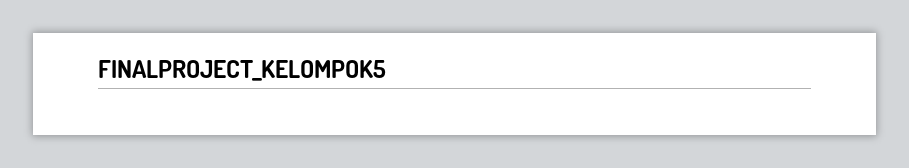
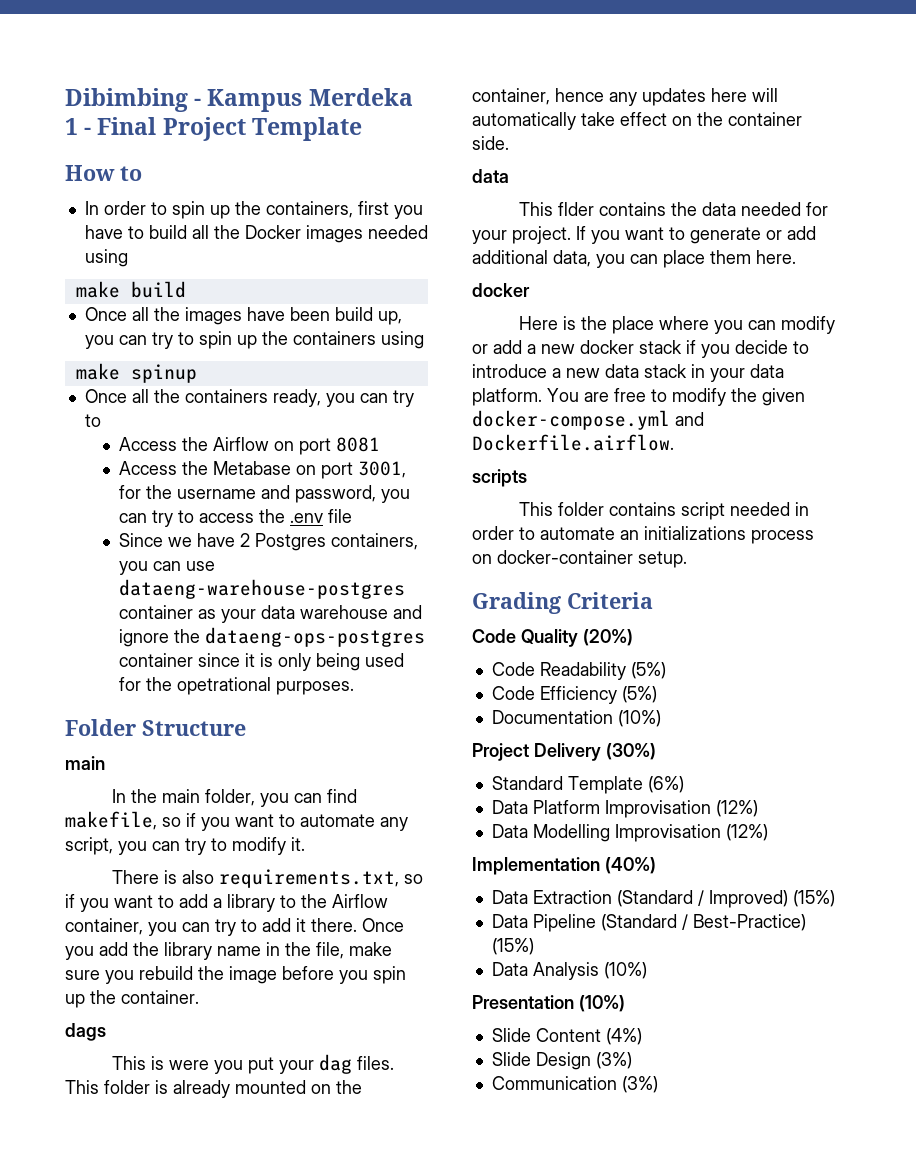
[98,60,386,81] FINALPROJECT_KELOMPOK5 -> [65,88,413,112] [65,117,362,141] [65,165,142,181] [84,201,423,219] [84,225,428,243] [84,249,128,267] [75,281,186,298] [84,307,402,325] [84,331,424,349] [75,363,197,383] [84,389,414,407] [84,414,101,427] [119,437,381,455] [119,461,407,479] [119,485,411,503] [119,509,353,527] [119,533,419,551] [119,561,216,575] [119,579,406,599] [119,605,423,623] [119,627,426,647] [119,653,405,671] [119,677,355,695] [65,719,246,736] [65,756,105,770] [111,789,357,807] [65,811,408,831] [65,837,305,855] [111,869,423,888] [65,894,388,912] [65,918,404,936] [65,942,392,960] [65,966,406,984] [65,990,199,1008] [65,1023,106,1041] [111,1054,394,1074] [65,1080,362,1098] [472,88,778,106] [472,112,802,130] [472,136,509,150] [472,169,509,183] [518,202,828,216] [472,226,816,244] [472,250,796,268] [472,283,530,297] [518,316,835,334] [472,340,809,358] [472,364,784,382] [472,388,805,406] [472,410,704,430] [472,434,674,451] [472,469,527,487] [518,502,809,520] [472,526,814,544] [472,550,687,568] [472,592,653,614] [472,629,633,647] [491,662,666,680] [491,686,657,704] [491,710,661,727] [472,743,656,761] [491,776,684,794] [491,800,758,818] [491,824,768,842] [472,857,656,875] [491,890,835,908] [491,914,806,932] [491,938,534,955] [491,962,647,980] [472,995,625,1012] [491,1028,642,1045] [491,1052,632,1070] [491,1076,658,1093] Dibimbing - Kampus Merdeka 1 - Final Project Template // How to // In order to spin up the containers, first you have to build all the Docker images needed using // make build // Once all the images have been build up, you can try to spin up the containers using // make spinup // Once all the containers ready, you can try to // Access the Airflow on port 8081 // Access the Metabase on port 3001, for the username and password, you can try to access the .env file // Since we have 2 Postgres containers, you can use dataeng-warehouse-postgres container as your data warehouse and ignore the dataeng-ops-postgres container since it is only being used for the opetrational purposes. // Folder Structure // main // In the main folder, you can find makefile, so if you want to automate any script, you can try to modify it. // There is also requirements.txt, so if you want to add a library to the Airflow container, you can try to add it there. Once you add the library name in the file, make sure you rebuild the image before you spin up the container. // dags // This is were you put your dag files. This folder is already mounted on the container, hence any updates here will automatically take effect on the container side. // data // This flder contains the data needed for your project. If you want to generate or add additional data, you can place them here. // docker // Here is the place where you can modify or add a new docker stack if you decide to introduce a new data stack in your data platform. You are free to modify the given docker-compose.yml and Dockerfile.airflow. // scripts // This folder contains script needed in order to automate an initializations process on docker-container setup. // Grading Criteria // Code Quality (20%) // Code Readability (5%) // Code Efficiency (5%) // Documentation (10%) // Project Delivery (30%) // Standard Template (6%) // Data Platform Improvisation (12%) // Data Modelling Improvisation (12%) // Implementation (40%) // Data Extraction (Standard / Improved) (15%) // Data Pipeline (Standard / Best-Practice) (15%) // Data Analysis (10%) // Presentation (10%) // Slide Content (4%) // Slide Design (3%) // Communication (3%)

